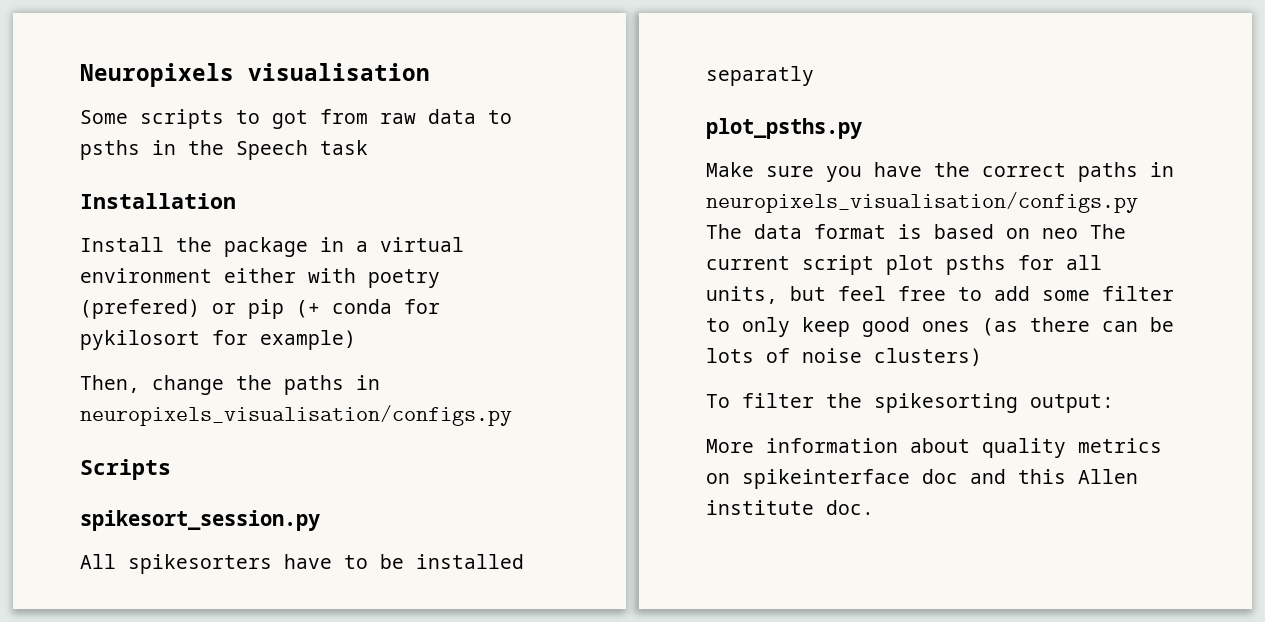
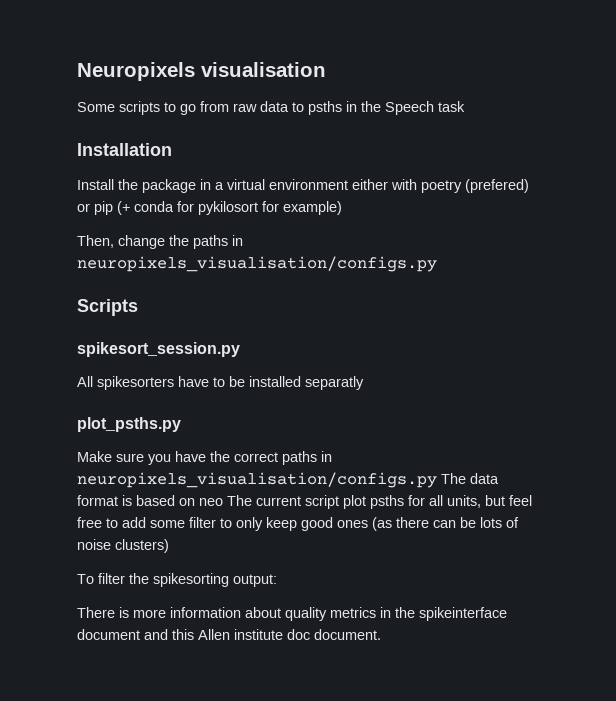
[272,110,308,129] got -> [180,104,196,115] go
[706,439,754,453] More -> [77,607,166,618] There is more
[706,469,958,489] on spikeinterface doc -> [380,607,507,621] [77,629,140,640] in the spikeinterface document
[826,500,874,515] doc. -> [287,629,381,640] doc document.

